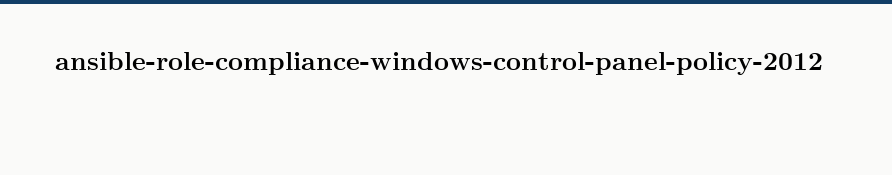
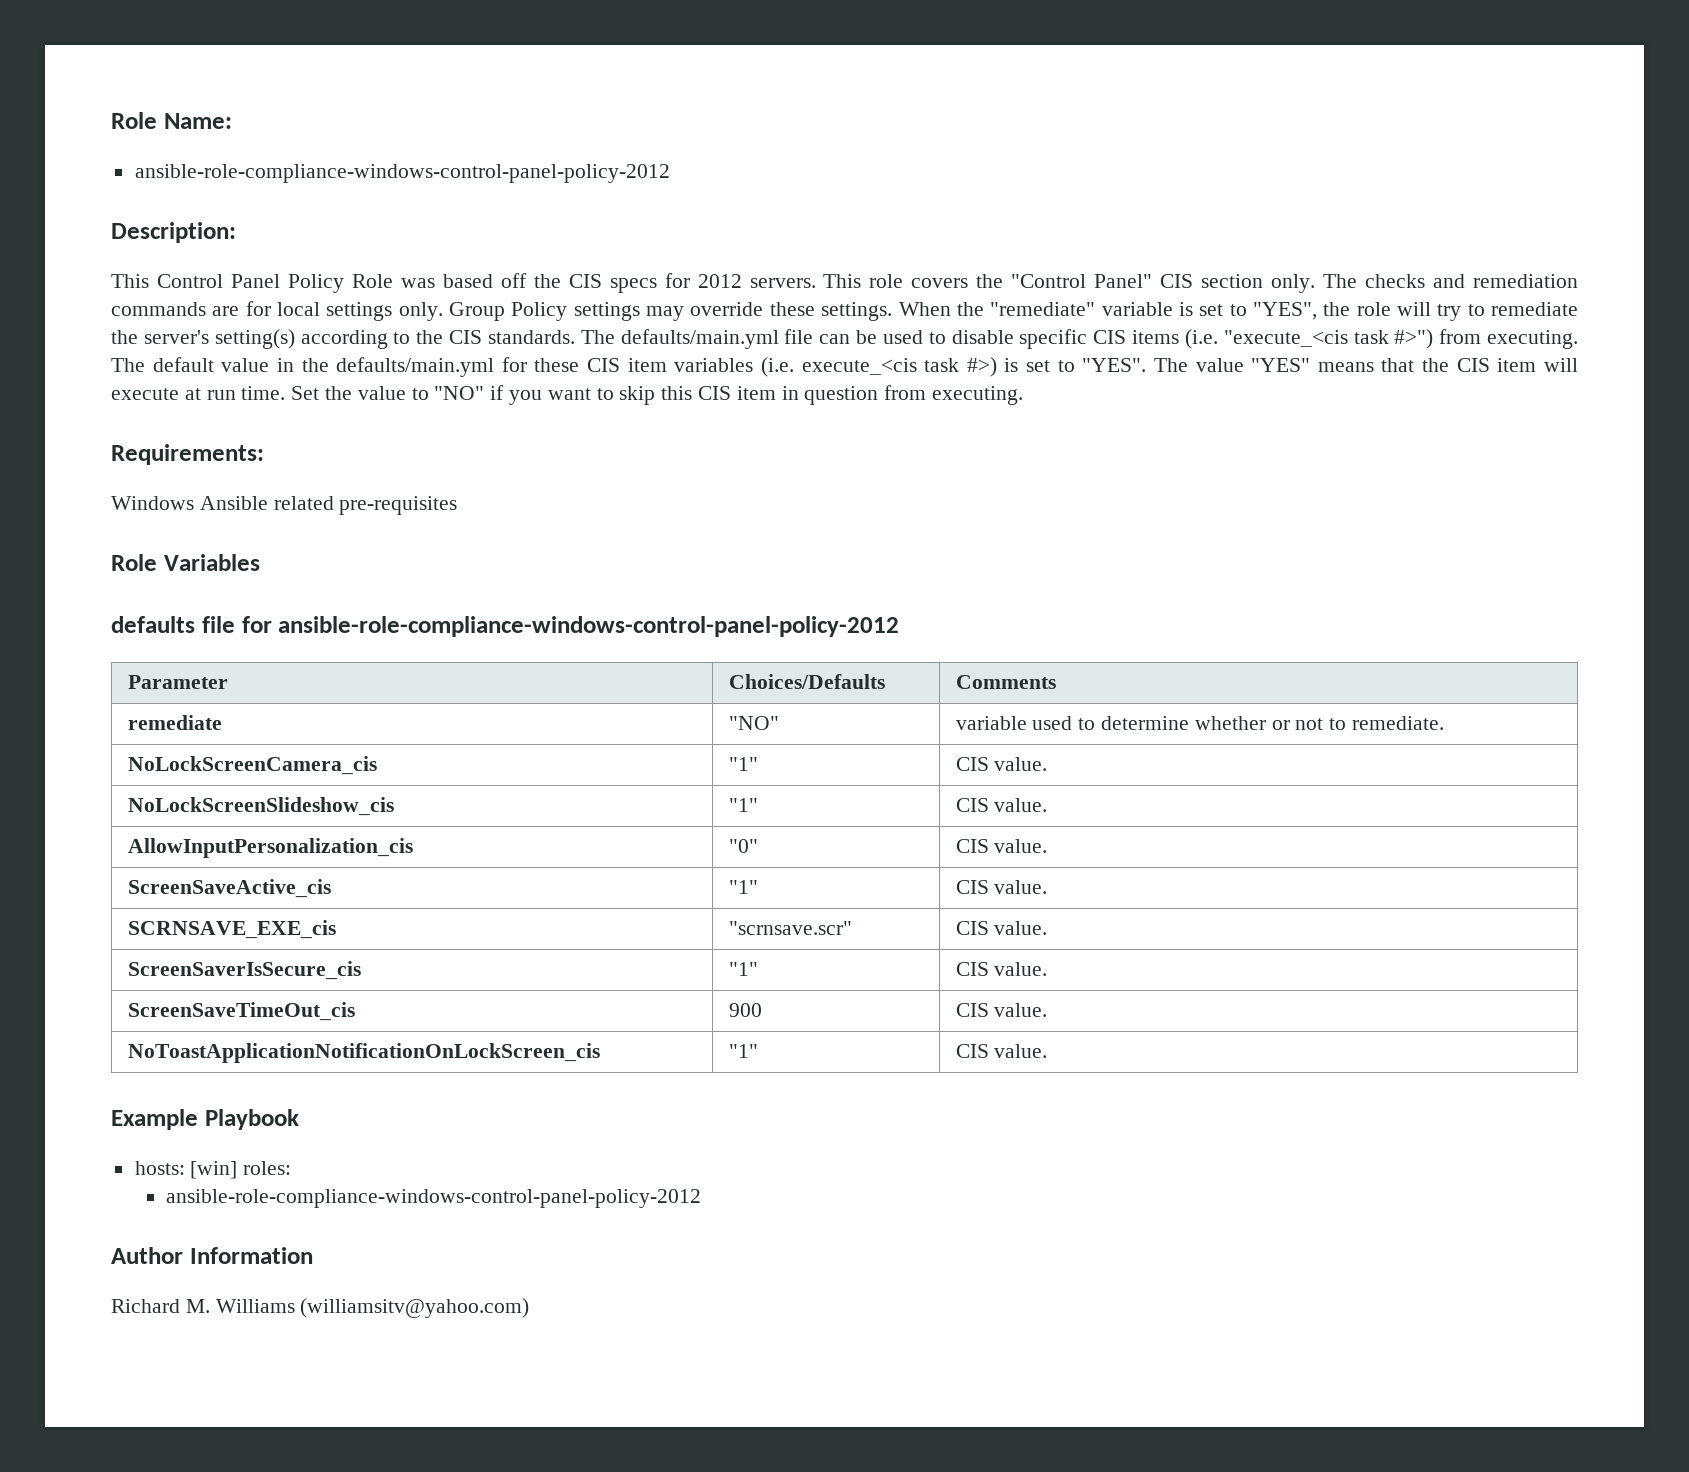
[55,52,823,75] ansible-role-compliance-windows-control-panel-policy-2012 -> [111,112,232,129] [134,164,670,183] [111,222,236,243] [111,273,1579,293] [111,301,1578,321] [111,329,1578,349] [111,357,1578,377] [111,385,1024,405] [111,444,264,465] [111,496,458,515] [111,554,260,571] [111,616,900,637] [127,675,228,689] [728,674,885,689] [955,675,1056,689] [127,715,222,730] [728,716,779,730] [955,716,1445,730] [127,756,377,775] [728,757,758,771] [955,757,1048,771] [127,797,394,816] [728,798,758,812] [955,798,1048,812] [127,838,413,858] [728,839,758,853] [955,839,1048,853] [127,879,331,898] [728,880,758,894] [955,880,1048,894] [127,920,336,939] [728,921,852,935] [955,921,1048,935] [127,961,361,980] [728,962,758,976] [955,962,1048,976] [127,1002,355,1021] [728,1003,762,1017] [955,1003,1048,1017] [127,1043,600,1063] [728,1044,758,1058] [955,1044,1048,1058] [111,1109,299,1130] [134,1161,292,1179] [166,1189,702,1208] [111,1247,313,1264] [111,1298,530,1318] Role Name: // ansible-role-compliance-windows-control-panel-policy-2012 // Description: // This Control Panel Policy Role was based off the CIS specs for 2012 servers. This role covers the "Control Panel" CIS section only. The checks and remediation commands are for local settings only. Group Policy settings may override these settings. When the "remediate" variable is set to "YES", the role will try to remediate the server's setting(s) according to the CIS standards. The defaults/main.yml file can be used to disable specific CIS items (i.e. "execute_<cis task #>") from executing. The default value in the defaults/main.yml for these CIS item variables (i.e. execute_<cis task #>) is set to "YES". The value "YES" means that the CIS item will execute at run time. Set the value to "NO" if you want to skip this CIS item in question from executing. // Requirements: // Windows Ansible related pre-requisites // Role Variables // defaults file for ansible-role-compliance-windows-control-panel-policy-2012 // Parameter | Choices/Defaults | Comments // remediate | "NO" | variable used to determine whether or not to remediate. // NoLockScreenCamera_cis | "1" | CIS value. // NoLockScreenSlideshow_cis | "1" | CIS value. // AllowInputPersonalization_cis | "0" | CIS value. // ScreenSaveActive_cis | "1" | CIS value. // SCRNSAVE_EXE_cis | "scrnsave.scr" | CIS value. // ScreenSaverIsSecure_cis | "1" | CIS value. // ScreenSaveTimeOut_cis | 900 | CIS value. // NoToastApplicationNotificationOnLockScreen_cis | "1" | CIS value. // Example Playbook // hosts: [win] roles: // ansible-role-compliance-windows-control-panel-policy-2012 // Author Information // Richard M. Williams (williamsitv@yahoo.com)

